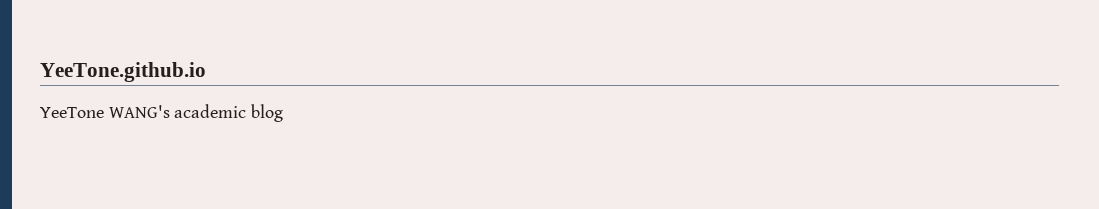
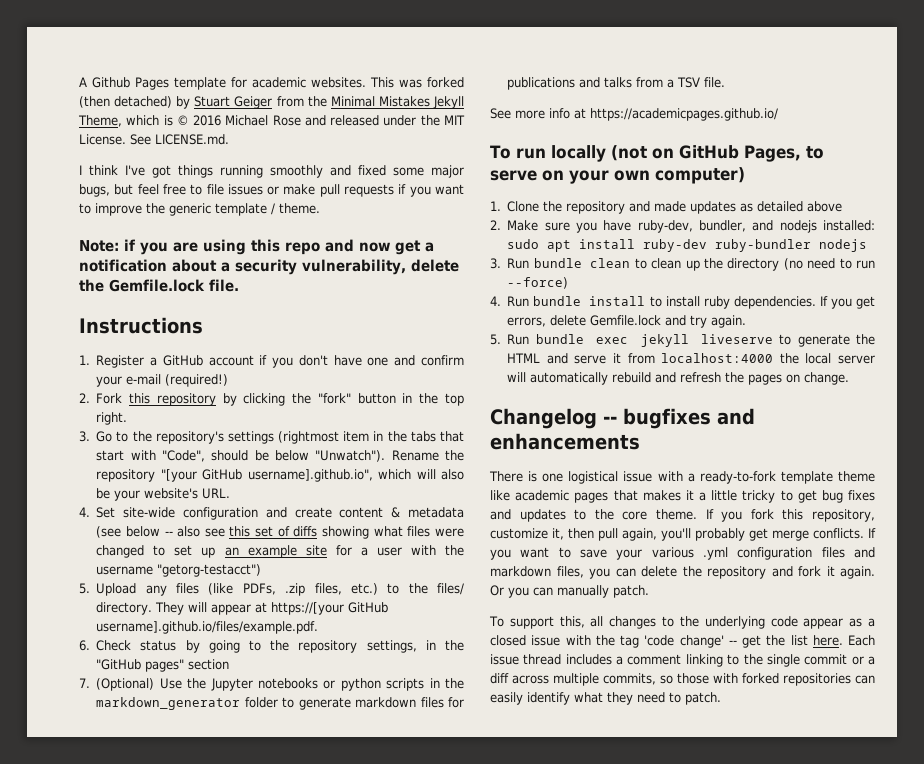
[40,62,206,82] [40,104,284,122] YeeTone.github.io // YeeTone WANG's academic blog -> [79,77,464,90] [79,96,464,109] [78,115,465,127] [79,134,229,145] [79,165,464,178] [79,184,465,197] [79,203,320,216] [79,239,434,255] [79,259,459,275] [79,279,239,292] [79,317,203,334] [79,355,464,368] [96,374,229,387] [79,393,464,406] [96,412,128,425] [79,431,465,444] [96,450,464,462] [96,469,464,482] [96,488,231,501] [79,507,464,520] [96,526,464,539] [96,545,464,558] [96,564,262,577] [79,583,464,596] [96,602,389,615] [96,621,319,634] [79,640,465,653] [96,659,230,672] [79,678,465,691] [96,697,464,710] [507,77,726,90] [490,108,778,121] [490,145,824,162] [490,167,745,184] [490,201,843,214] [490,220,875,233] [507,239,868,252] [490,258,875,271] [507,277,569,289] [490,296,875,309] [507,315,747,328] [490,334,875,347] [507,353,875,364] [507,372,850,385] [490,408,755,429] [490,433,640,450] [489,471,875,484] [490,490,875,503] [490,509,875,522] [490,528,876,541] [490,547,875,560] [490,566,875,579] [490,585,649,598] [489,616,875,629] [490,635,875,648] [490,654,875,667] [490,673,875,686] [490,692,721,705] A Github Pages template for academic websites. This was forked (then detached) by Stuart Geiger from the Minimal Mistakes Jekyll Theme, which is © 2016 Michael Rose and released under the MIT License. See LICENSE.md. // I think I've got things running smoothly and fixed some major bugs, but feel free to file issues or make pull requests if you want to improve the generic template / theme. // Note: if you are using this repo and now get a notification about a security vulnerability, delete the Gemfile.lock file. // Instructions // 1. Register a GitHub account if you don't have one and confirm your e-mail (required!) // 2. Fork this repository by clicking the "fork" button in the top right. // 3. Go to the repository's settings (rightmost item in the tabs that start with "Code", should be below "Unwatch"). Rename the repository "[your GitHub username].github.io", which will also be your website's URL. // 4. Set site-wide configuration and create content & metadata (see below -- also see this set of diffs showing what files were changed to set up an example site for a user with the username "getorg-testacct") // 5. Upload any files (like PDFs, .zip files, etc.) to the files/ directory. They will appear at https://[your GitHub username].github.io/files/example.pdf. // 6. Check status by going to the repository settings, in the "GitHub pages" section // 7. (Optional) Use the Jupyter notebooks or python scripts in the markdown_generator folder to generate markdown files for publications and talks from a TSV file. // See more info at https://academicpages.github.io/ // To run locally (not on GitHub Pages, to serve on your own computer) // 1. Clone the repository and made updates as detailed above // 2. Make sure you have ruby-dev, bundler, and nodejs installed: sudo apt install ruby-dev ruby-bundler nodejs // 3. Run bundle clean to clean up the directory (no need to run --force) // 4. Run bundle install to install ruby dependencies. If you get errors, delete Gemfile.lock and try again. // 5. Run bundle exec jekyll liveserve to generate the HTML and serve it from localhost:4000 the local server will automatically rebuild and refresh the pages on change. // Changelog -- bugfixes and enhancements // There is one logistical issue with a ready-to-fork template theme like academic pages that makes it a little tricky to get bug fixes and updates to the core theme. If you fork this repository, customize it, then pull again, you'll probably get merge conflicts. If you want to save your various .yml configuration files and markdown files, you can delete the repository and fork it again. Or you can manually patch. // To support this, all changes to the underlying code appear as a closed issue with the tag 'code change' -- get the list here. Each issue thread includes a comment linking to the single commit or a diff across multiple commits, so those with forked repositories can easily identify what they need to patch.

